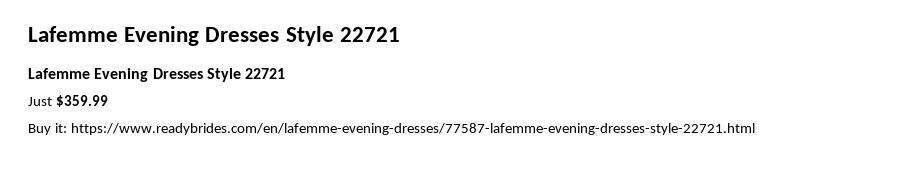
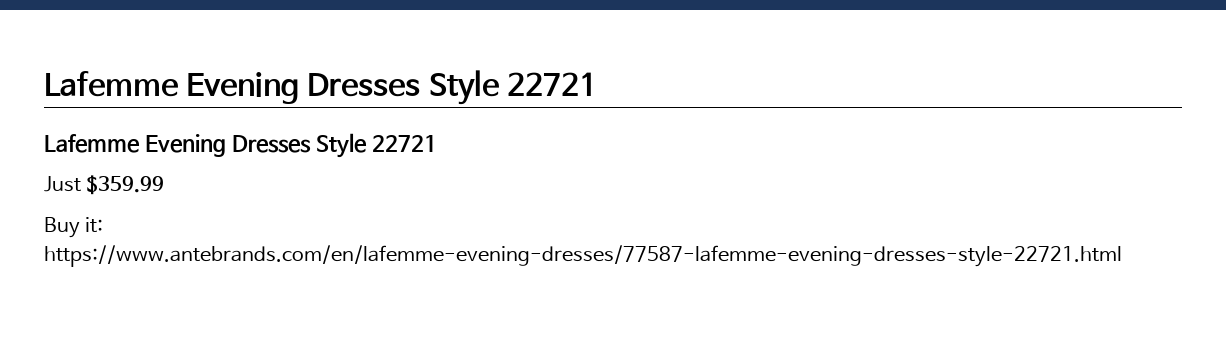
[70,123,755,135] https://www.readybrides.com/en/lafemme-evening-dresses/77587-lafemme-evening-dresses-style-22721.html -> [44,245,1122,267] https://www.antebrands.com/en/lafemme-evening-dresses/77587-lafemme-evening-dresses-style-22721.html

